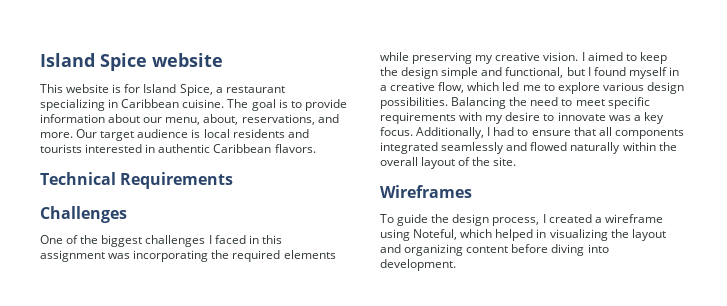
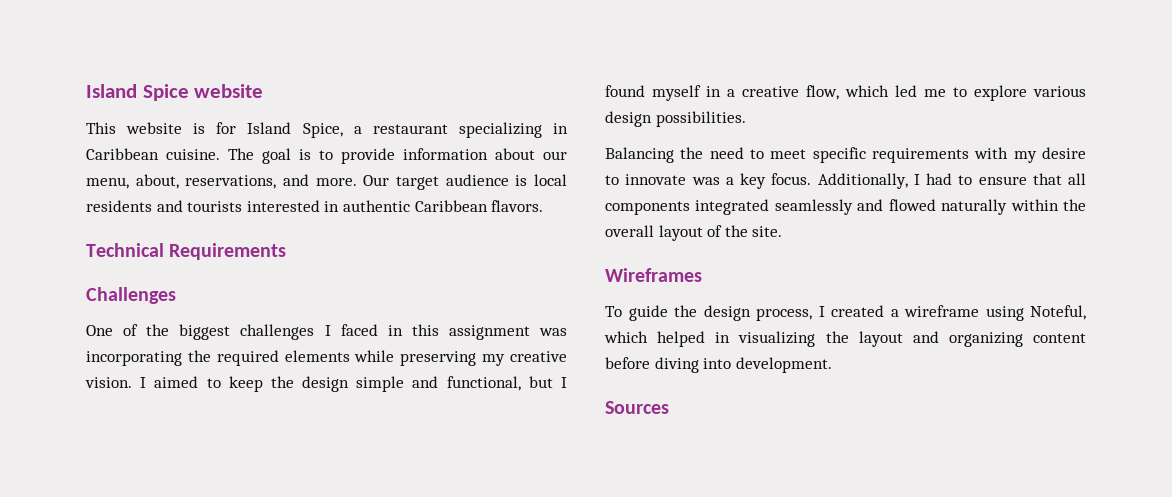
(448, 103) none -> (746, 119) //
(456, 265) none -> [605,401,669,414] // Sources

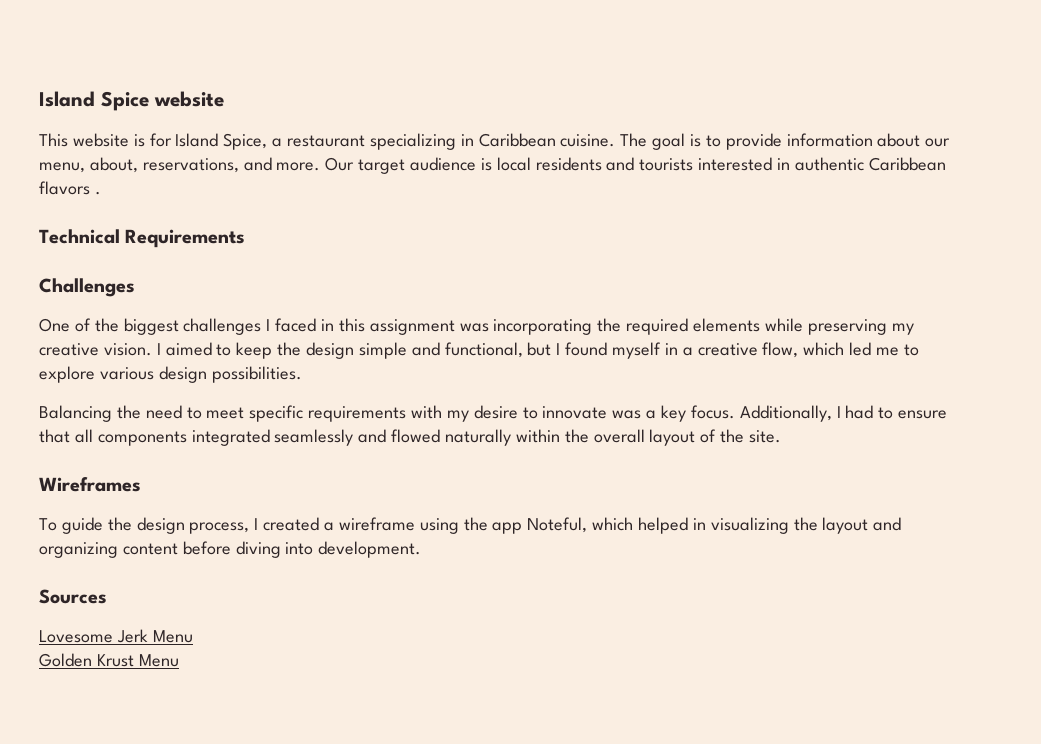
[491,200,544,212] flavors. -> [39,181,101,195] flavors .
(1024, 313) none -> [463,517,523,534] the app
(669, 407) none -> [39,629,193,643] [39,653,179,667] // Lovesome Jerk Menu // Golden Krust Menu

